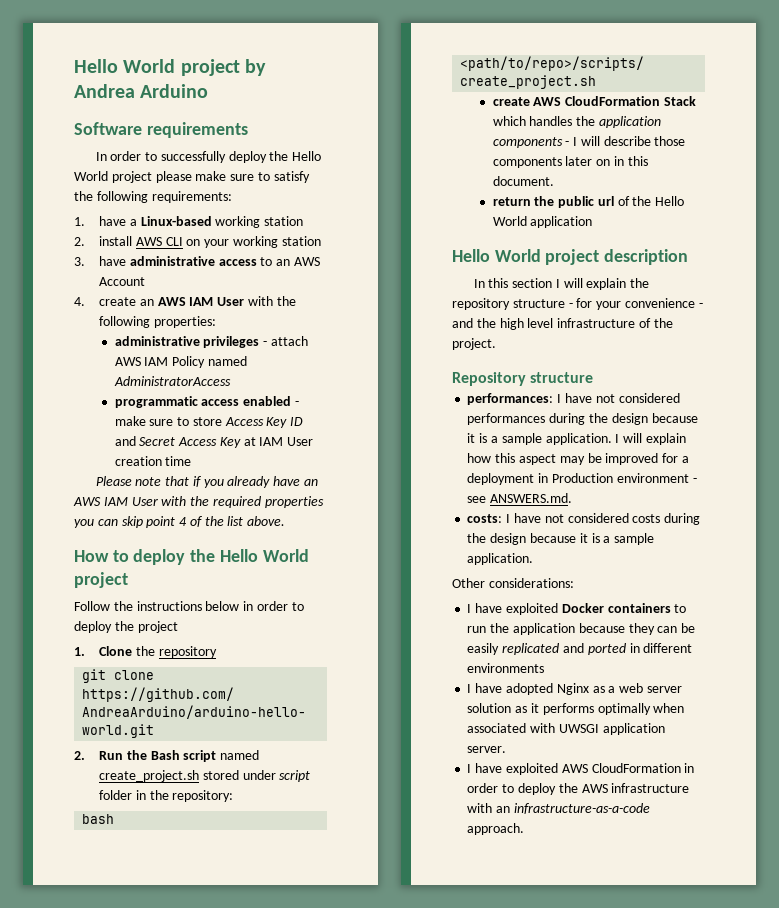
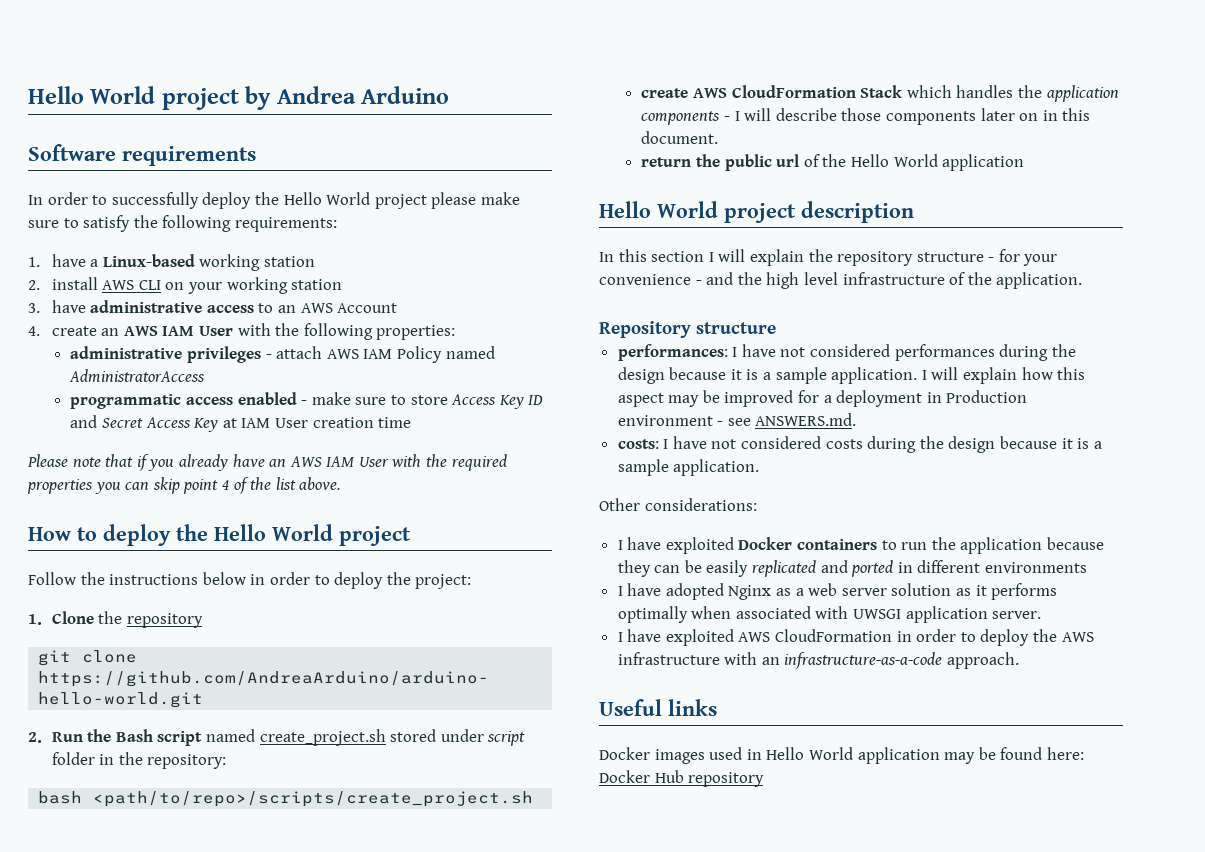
[137,621,178,633] project -> [415,574,472,589] project:
[452,338,496,350] project. -> [996,272,1083,289] application.
(525, 829) none -> [599,699,717,716] [599,747,1084,764] [599,770,765,787] // Useful links // Docker images used in Hello World application may be found here: Docker Hub repository

